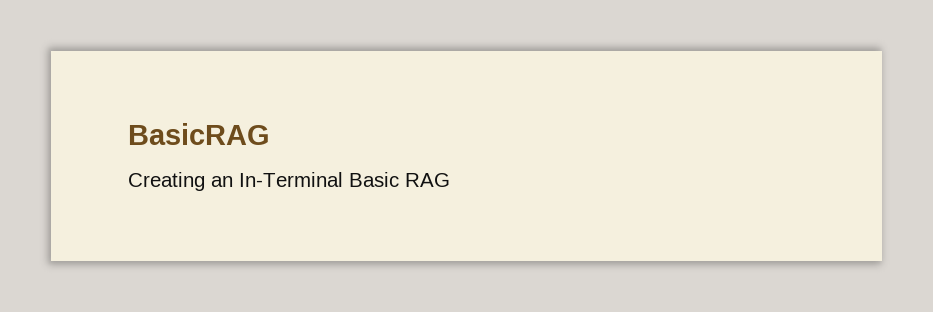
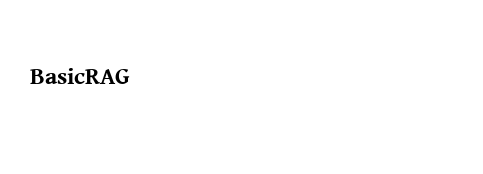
[128,172,450,191] // Creating an In-Terminal Basic RAG -> (130, 76) none

